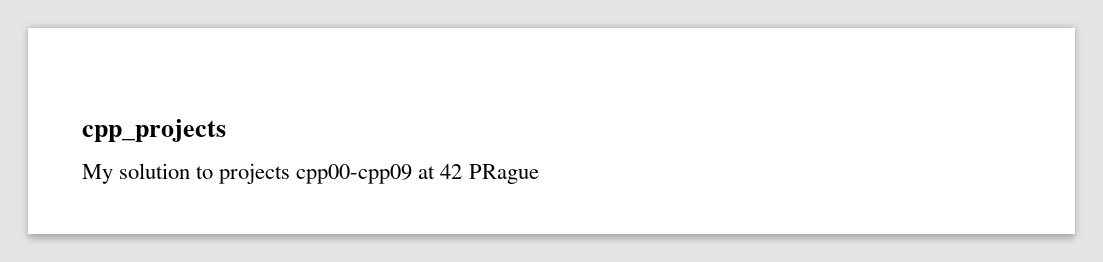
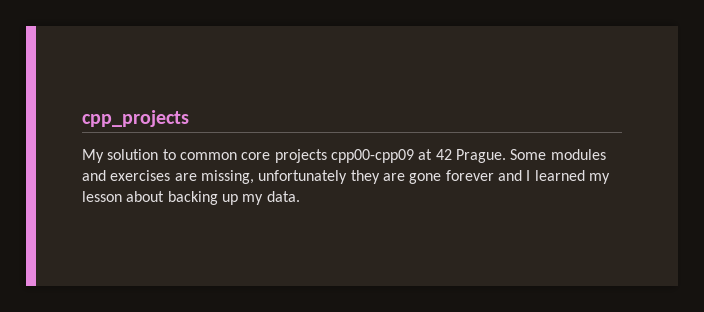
(214, 172) none -> [179,152,271,160] common core
[468,164,539,184] PRague -> [455,149,606,163] [82,170,610,184] [82,191,300,205] Prague. Some modules and exercises are missing, unfortunately they are gone forever and I learned my lesson about backing up my data.

